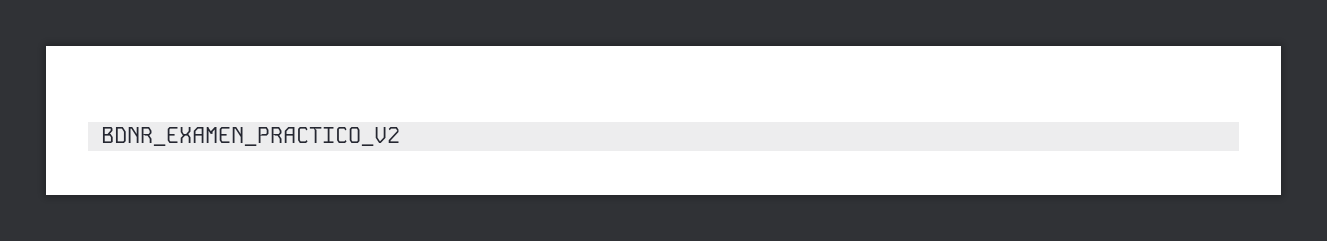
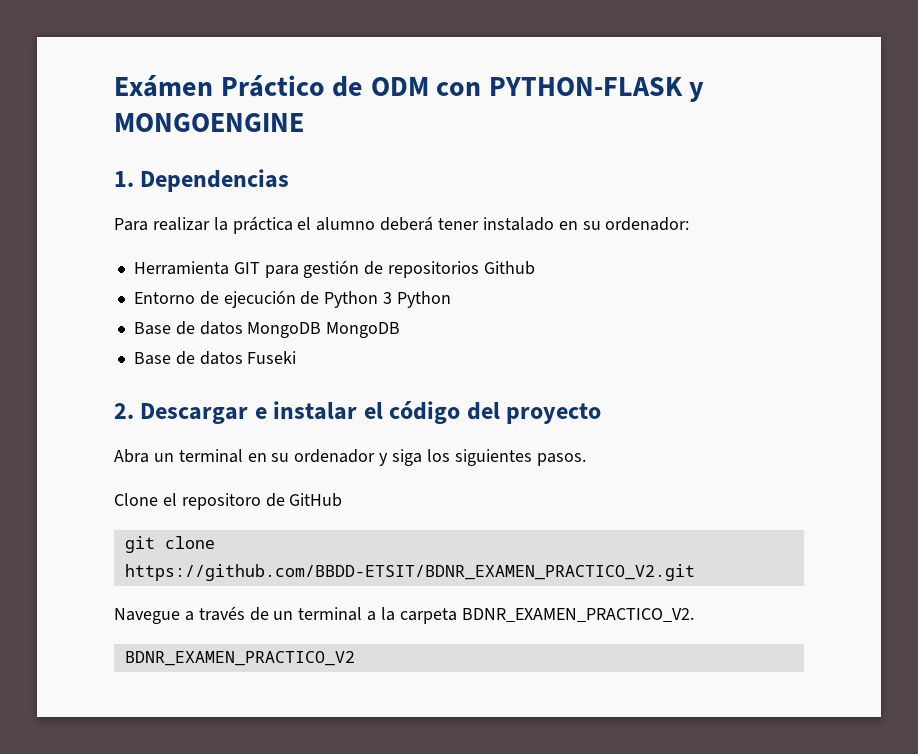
(100, 136) none -> [114,75,705,102] [114,113,304,132] [114,169,290,192] [114,216,690,234] [133,260,535,278] [133,290,451,308] [133,321,401,338] [133,351,297,365] [114,401,602,424] [114,449,586,466] [114,493,343,510] [124,536,215,553] [124,564,695,581] [114,606,694,624] Exámen Práctico de ODM con PYTHON-FLASK y MONGOENGINE // 1. Dependencias // Para realizar la práctica el alumno deberá tener instalado en su ordenador: // Herramienta GIT para gestión de repositorios Github // Entorno de ejecución de Python 3 Python // Base de datos MongoDB MongoDB // Base de datos Fuseki // 2. Descargar e instalar el código del proyecto // Abra un terminal en su ordenador y siga los siguientes pasos. // Clone el repositoro de GitHub // git clone https://github.com/BBDD-ETSIT/BDNR_EXAMEN_PRACTICO_V2.git // Navegue a través de un terminal a la carpeta BDNR_EXAMEN_PRACTICO_V2. //

